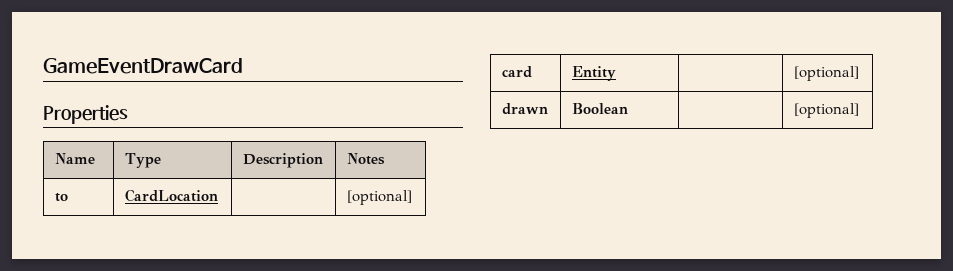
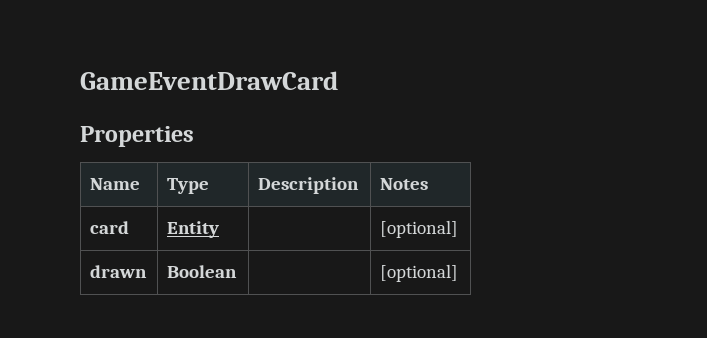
[54,193,68,202] [124,189,218,202] [346,190,412,205] // to | CardLocation | | [optional] -> (429, 184) none

